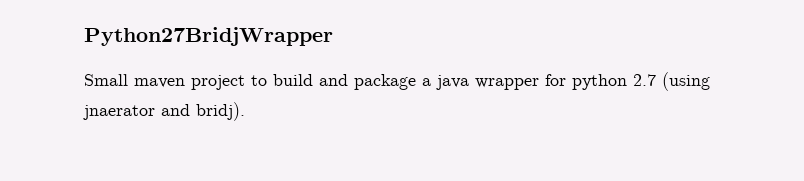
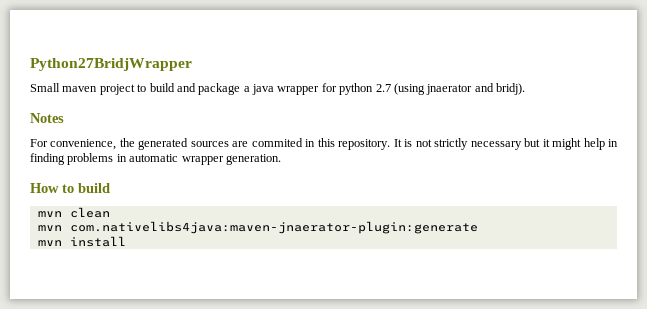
(245, 111) none -> [30,113,64,123] [30,138,618,150] [30,153,281,165] [30,183,110,193] [37,207,110,218] [37,221,478,234] [37,236,126,247] // Notes // For convenience, the generated sources are commited in this repository. It is not strictly necessary but it might help in finding problems in automatic wrapper generation. // How to build // mvn clean // mvn com.nativelibs4java:maven-jnaerator-plugin:generate // mvn install

